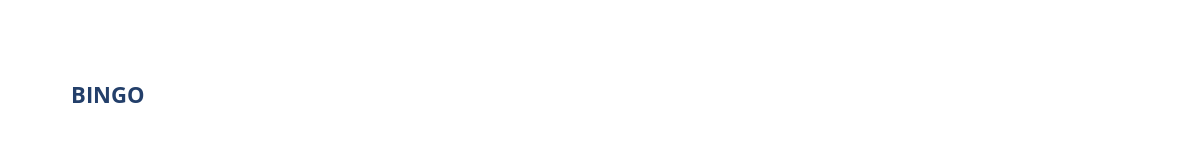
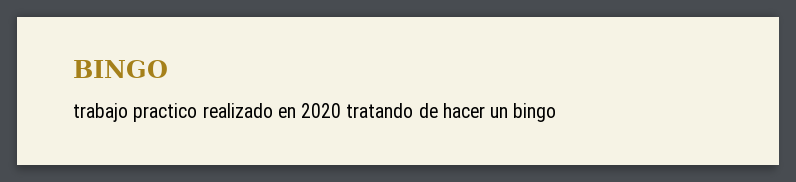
(145, 95) none -> [73,103,557,122] // trabajo practico realizado en 2020 tratando de hacer un bingo

